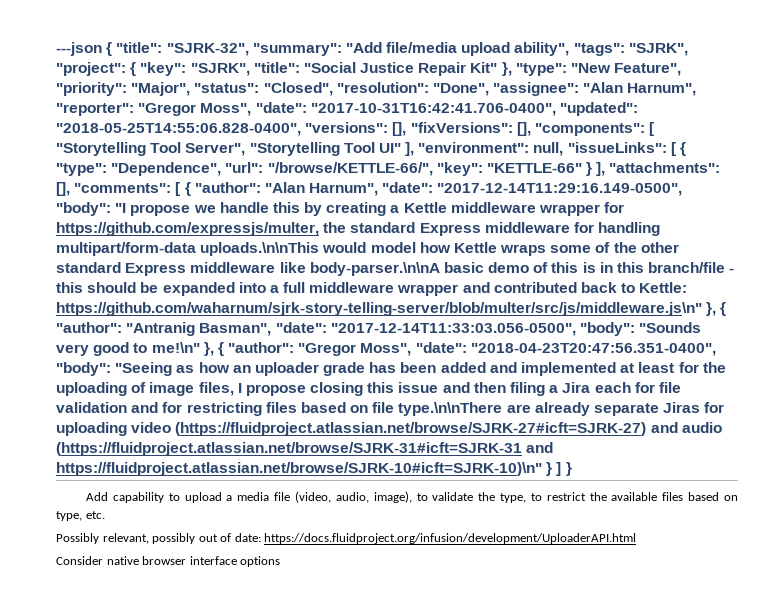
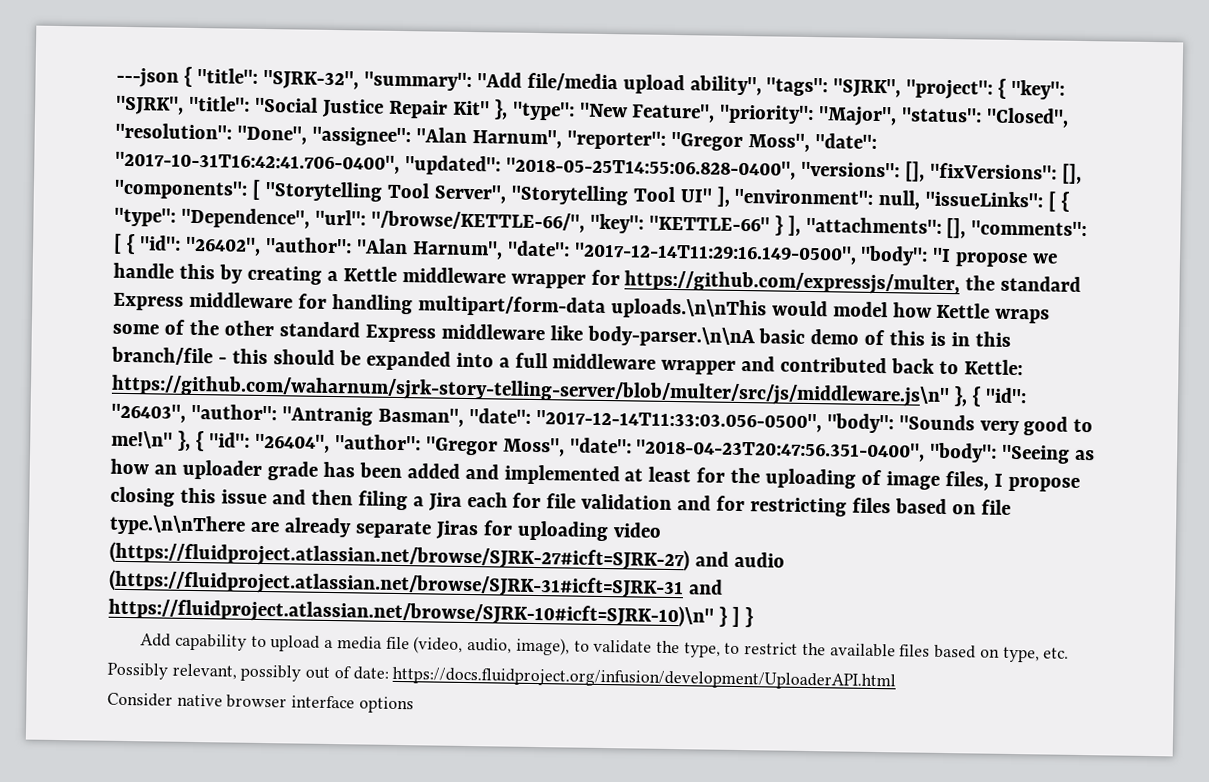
(191, 189) none -> [139,235,261,256] "id": "26402",
(727, 309) none -> [984,387,1027,404] [111,403,186,423] "id": "26403",
(224, 349) none -> [208,432,330,453] "id": "26404",

